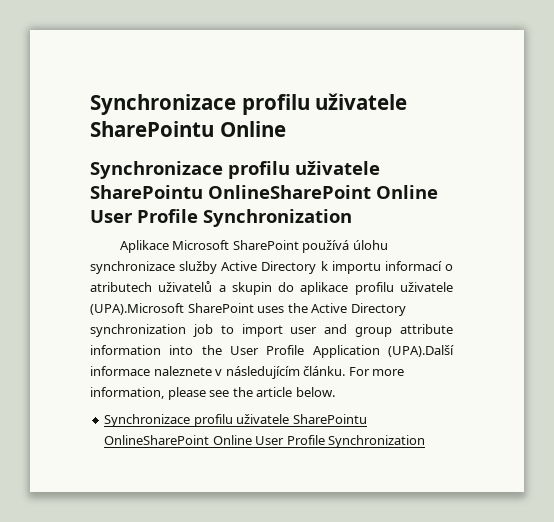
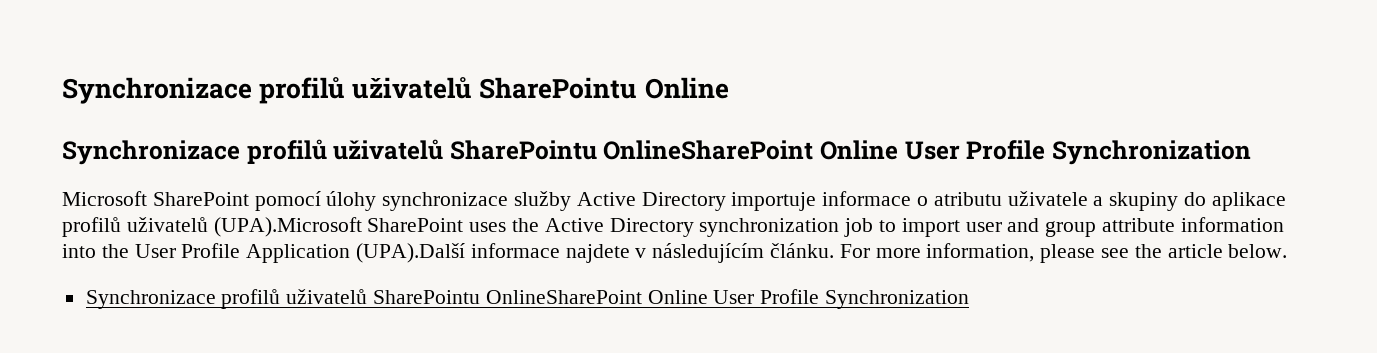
[90,93,408,115] Synchronizace profilu uživatele -> [62,77,473,104] Synchronizace profilů uživatelů
[228,161,380,179] profilu uživatele -> [246,139,444,164] profilů uživatelů
[119,240,169,253] Aplikace -> (1251, 152) none
[302,240,388,253] používá úlohu -> [254,191,377,211] pomocí úlohy
[320,261,453,274] [90,281,453,295] k importu informací o atributech uživatelů a skupin do aplikace profilu uživatele -> [731,191,1286,211] [62,217,208,237] importuje informace o atributu uživatele a skupiny do aplikace profilů uživatelů
[153,366,212,376] naleznete -> [565,244,630,263] najdete
[193,414,290,427] profilu uživatele -> [221,289,368,309] profilů uživatelů

